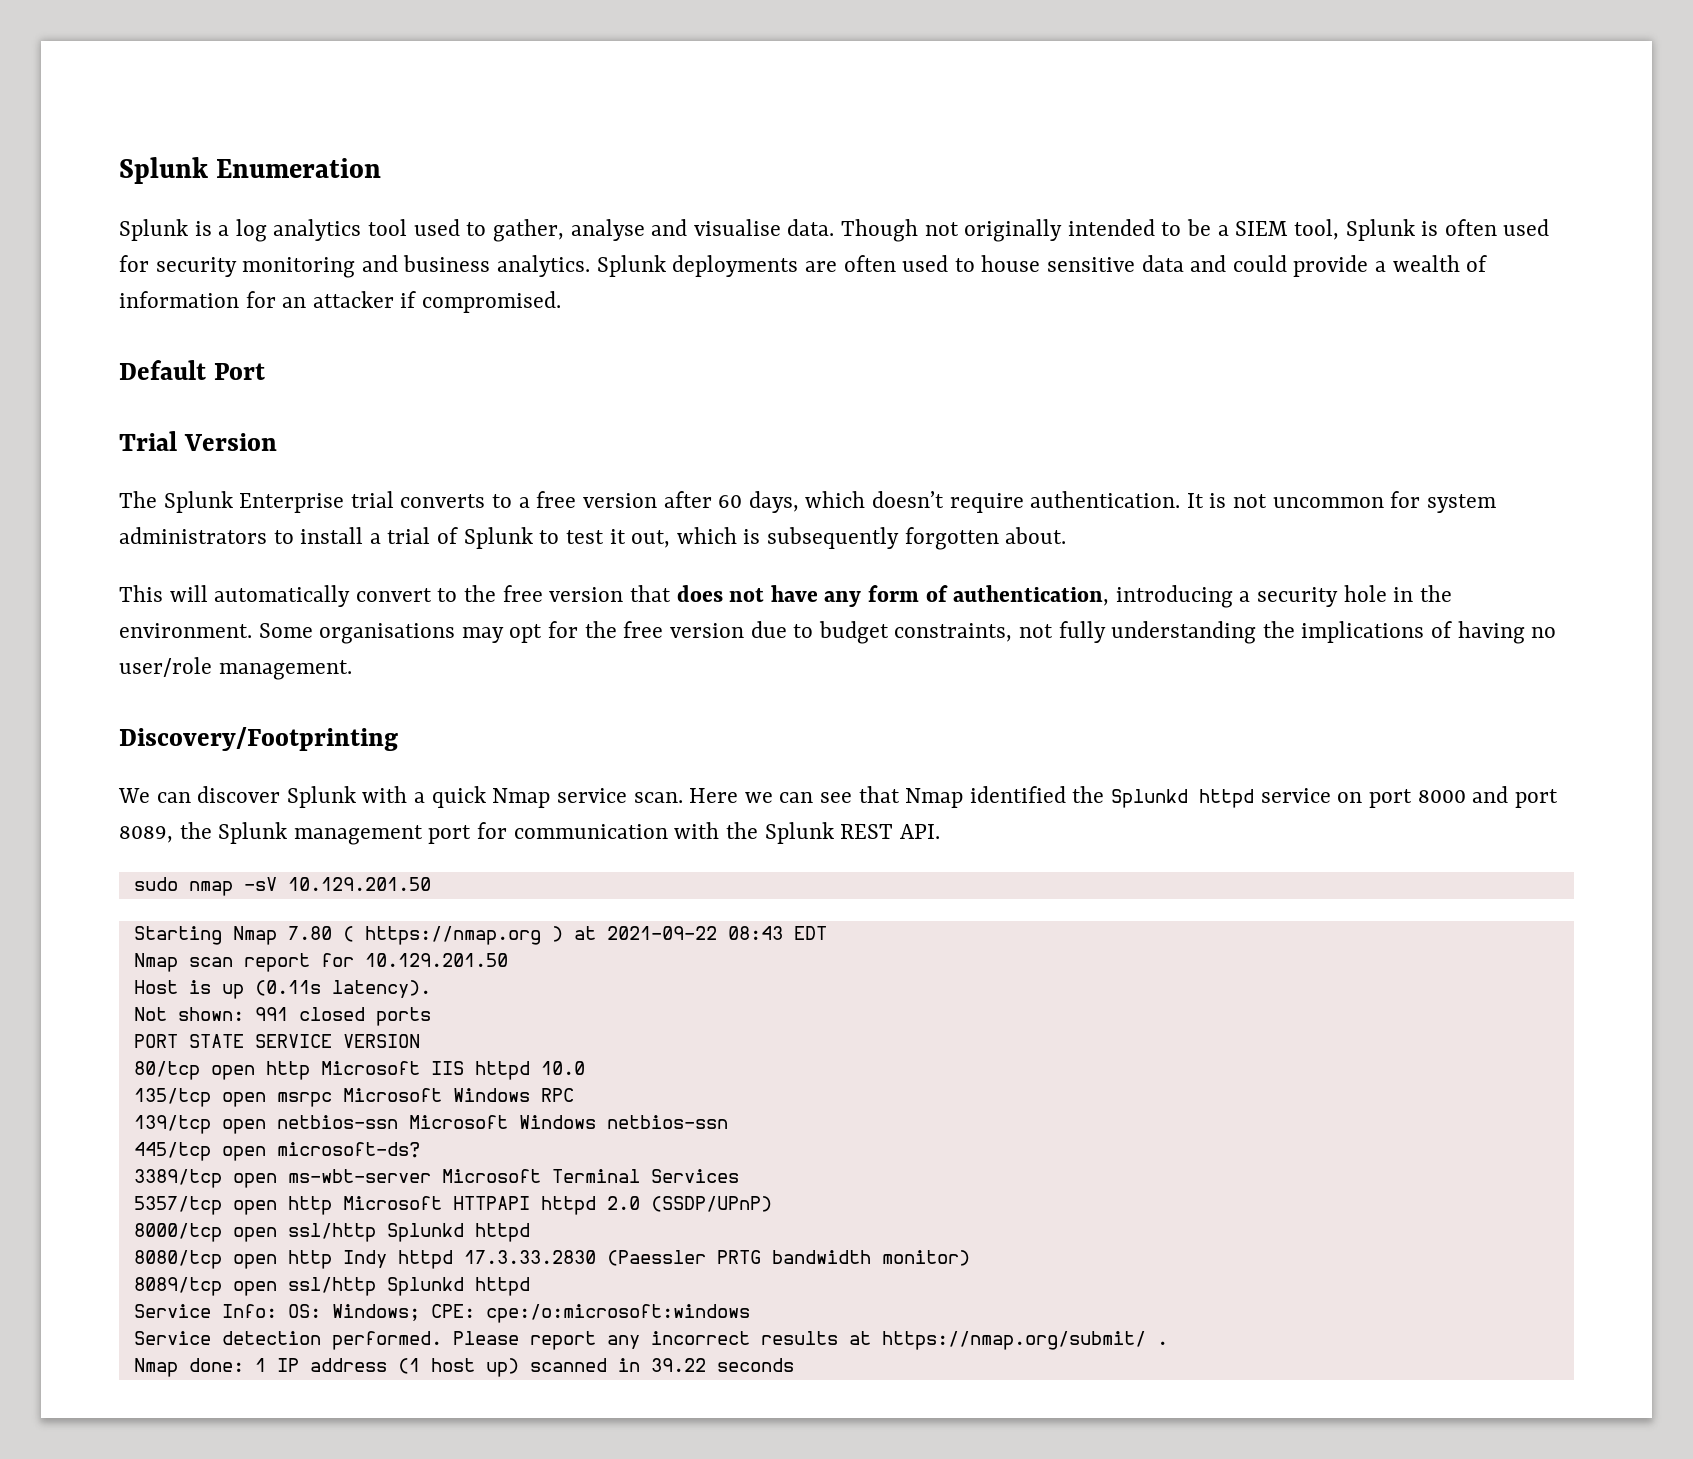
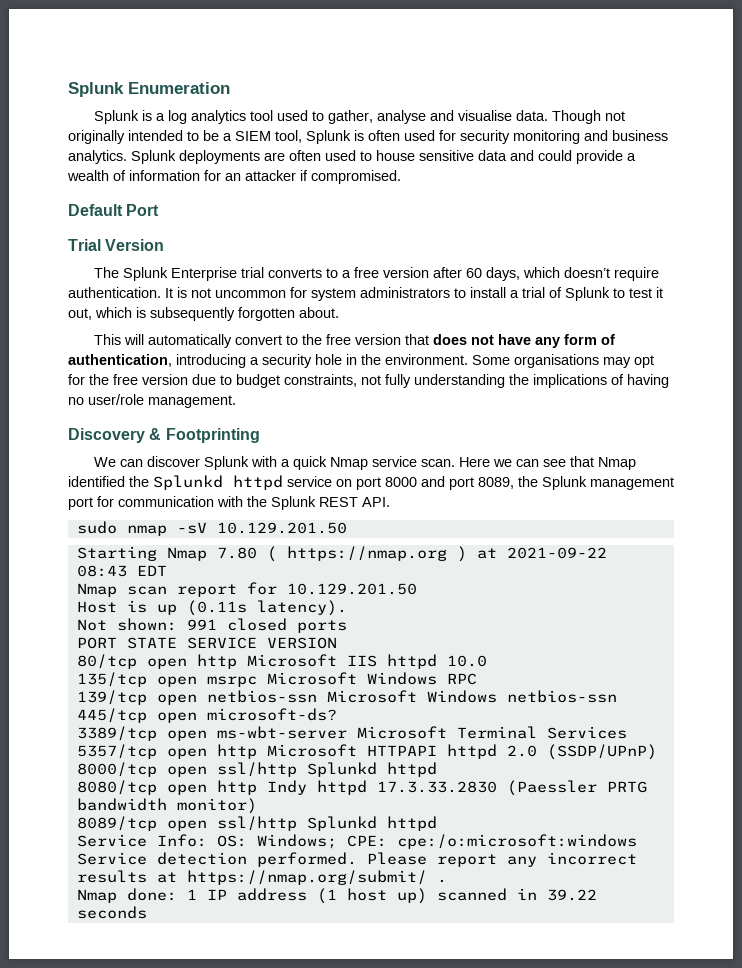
[119,727,398,751] Discovery/Footprinting -> [68,428,260,443] Discovery & Footprinting

